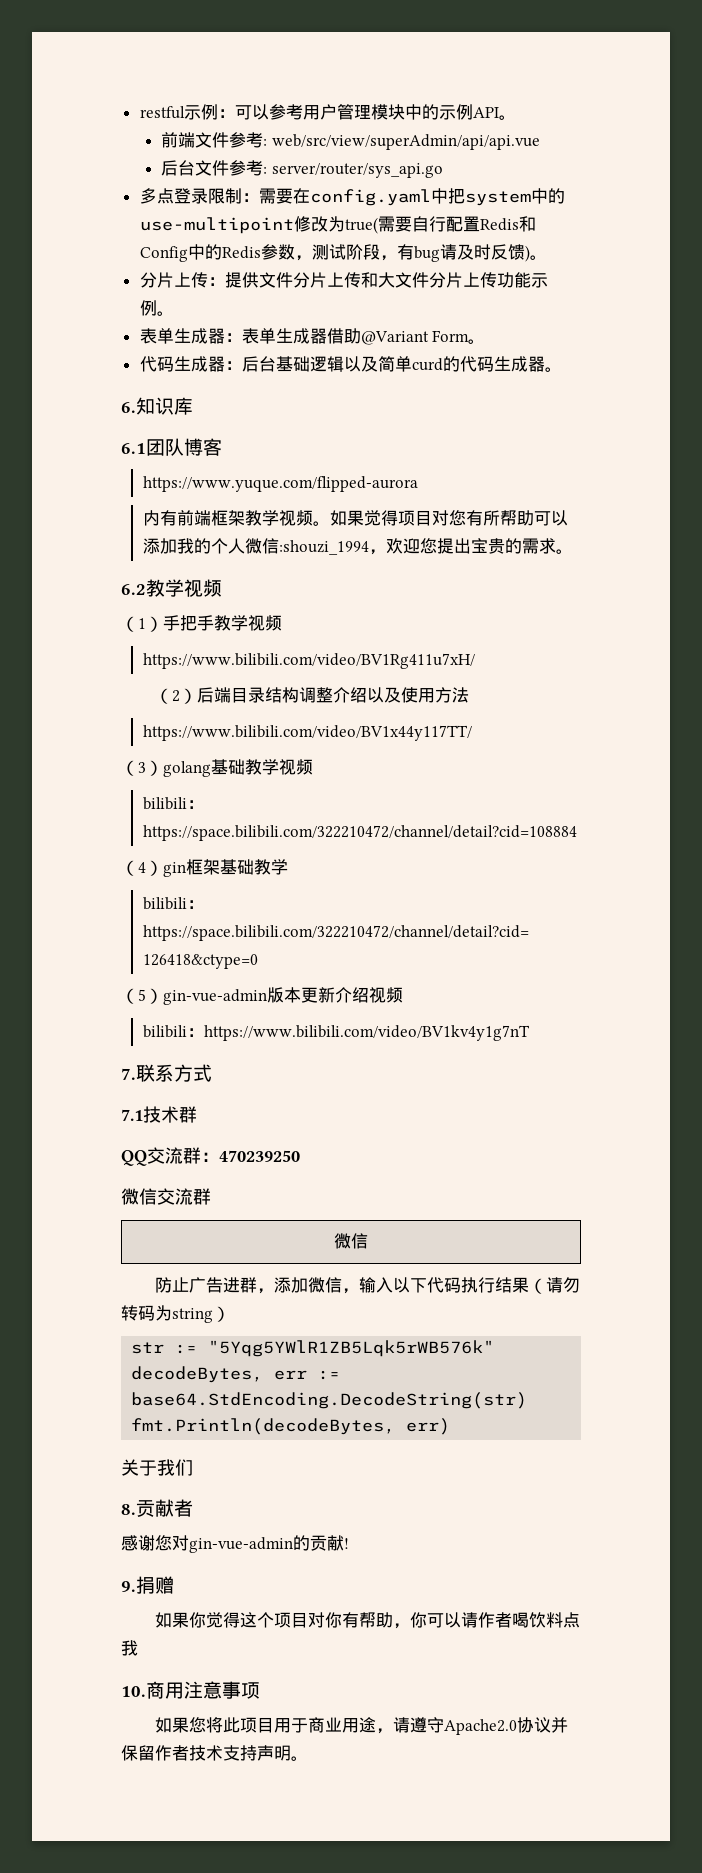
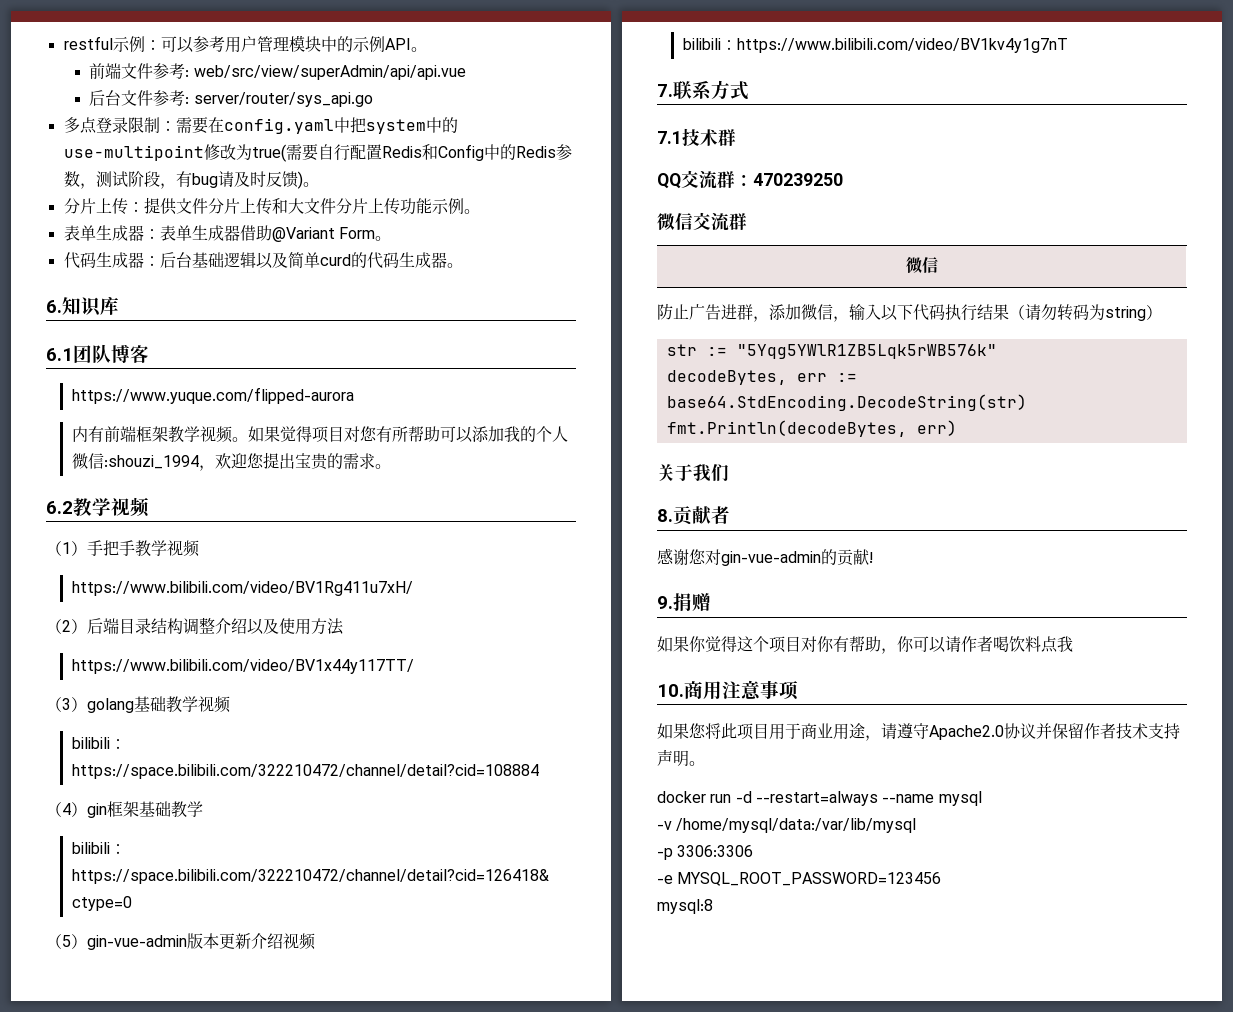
(308, 1758) none -> [657,791,982,806] [657,818,917,833] [657,845,754,860] [657,872,942,886] [657,899,713,914] // docker run -d --restart=always --name mysql // -v /home/mysql/data:/var/lib/mysql // -p 3306:3306 // -e MYSQL_ROOT_PASSWORD=123456 // mysql:8

